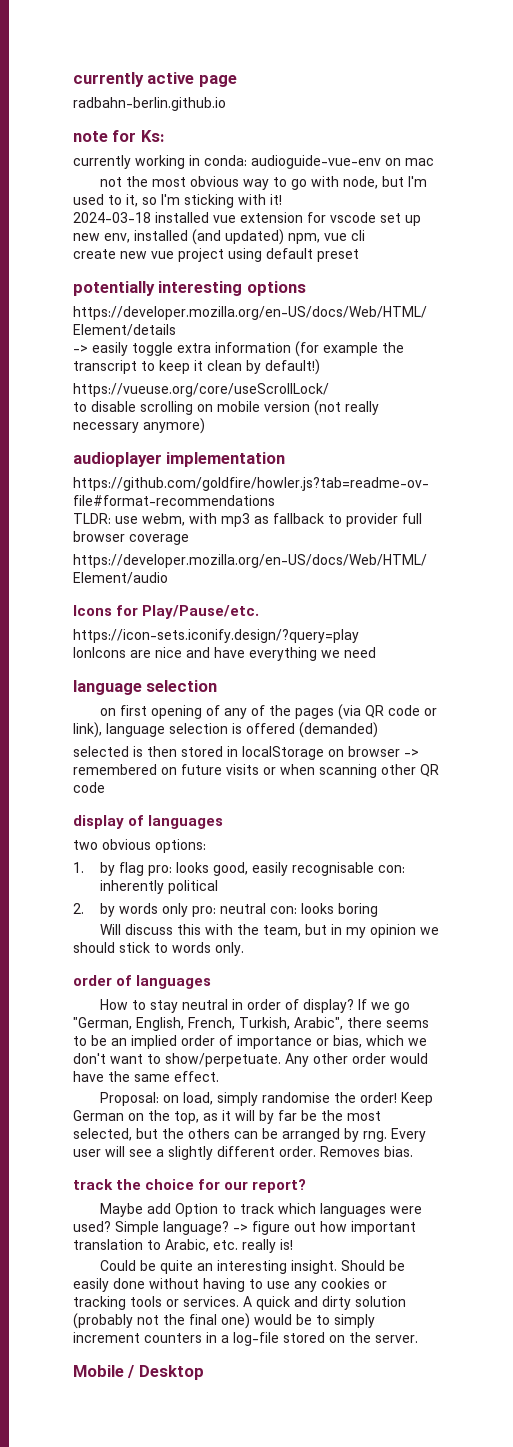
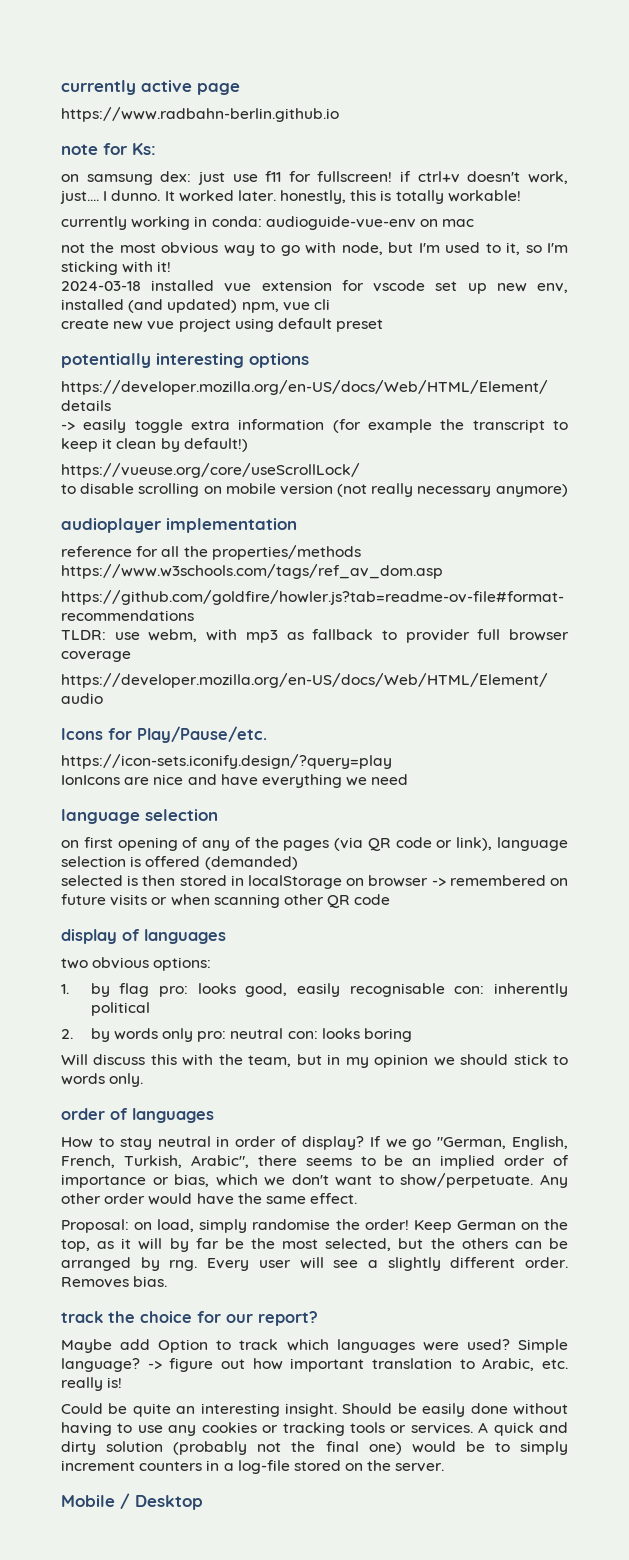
[73,97,226,111] radbahn-berlin.github.io -> [61,107,339,122] https://www.radbahn-berlin.github.io
(164, 136) none -> [61,171,568,185] [60,190,521,204] // on samsung dex: just use f11 for fullscreen! if ctrl+v doesn't work, just.... I dunno. It worked later. honestly, this is totally workable!
(286, 459) none -> [61,545,361,560] [61,564,443,579] // reference for all the properties/methods https://www.w3schools.com/tags/ref_av_dom.asp

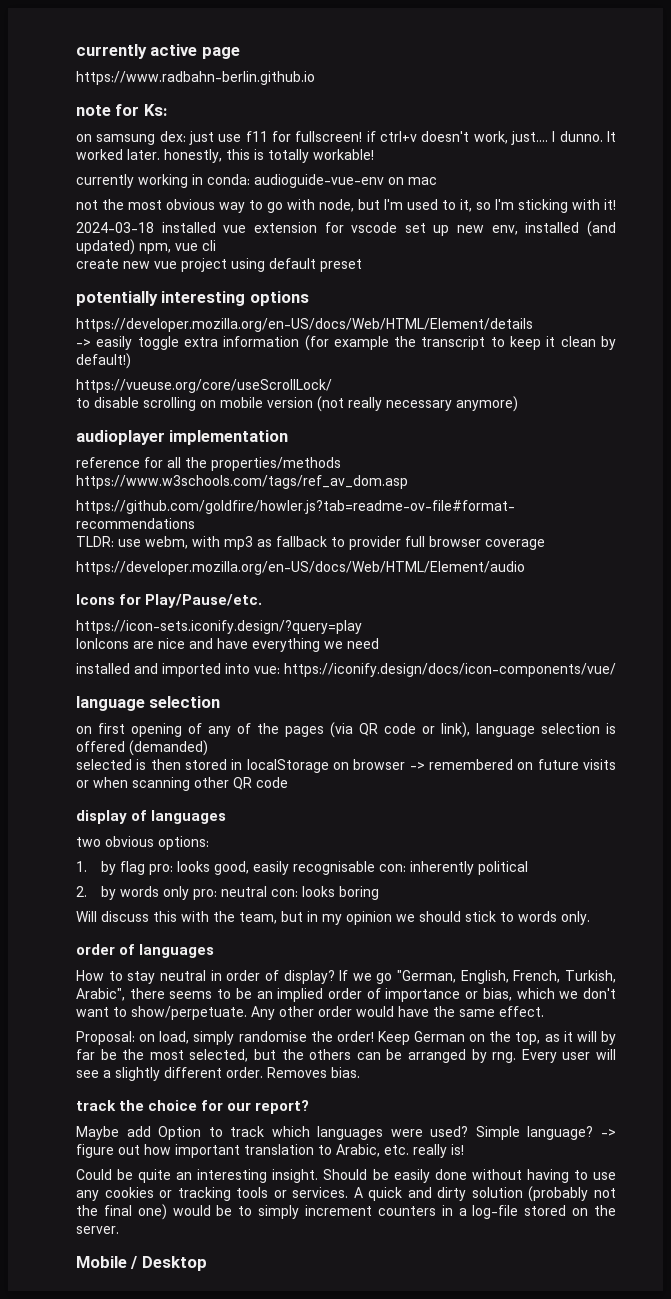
(409, 779) none -> [76,663,616,677] // installed and imported into vue: https://iconify.design/docs/icon-components/vue/

